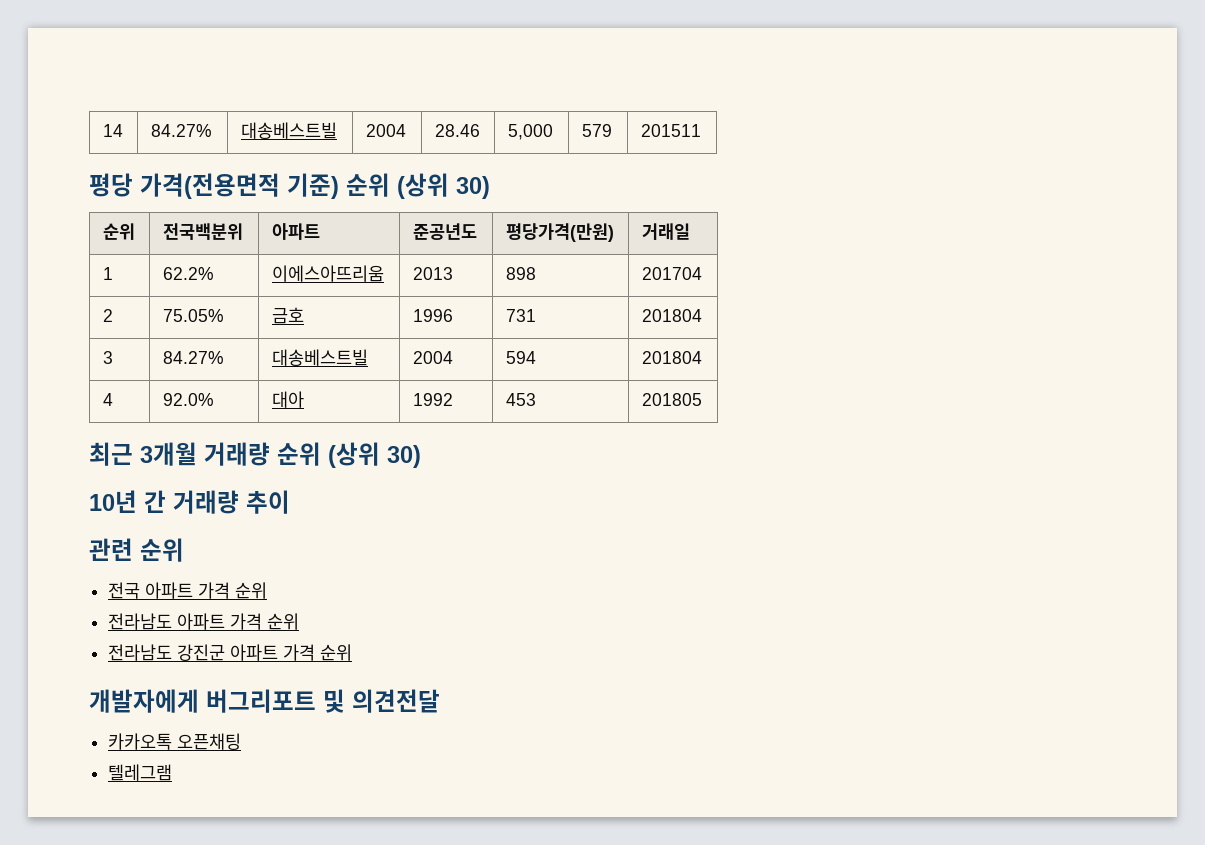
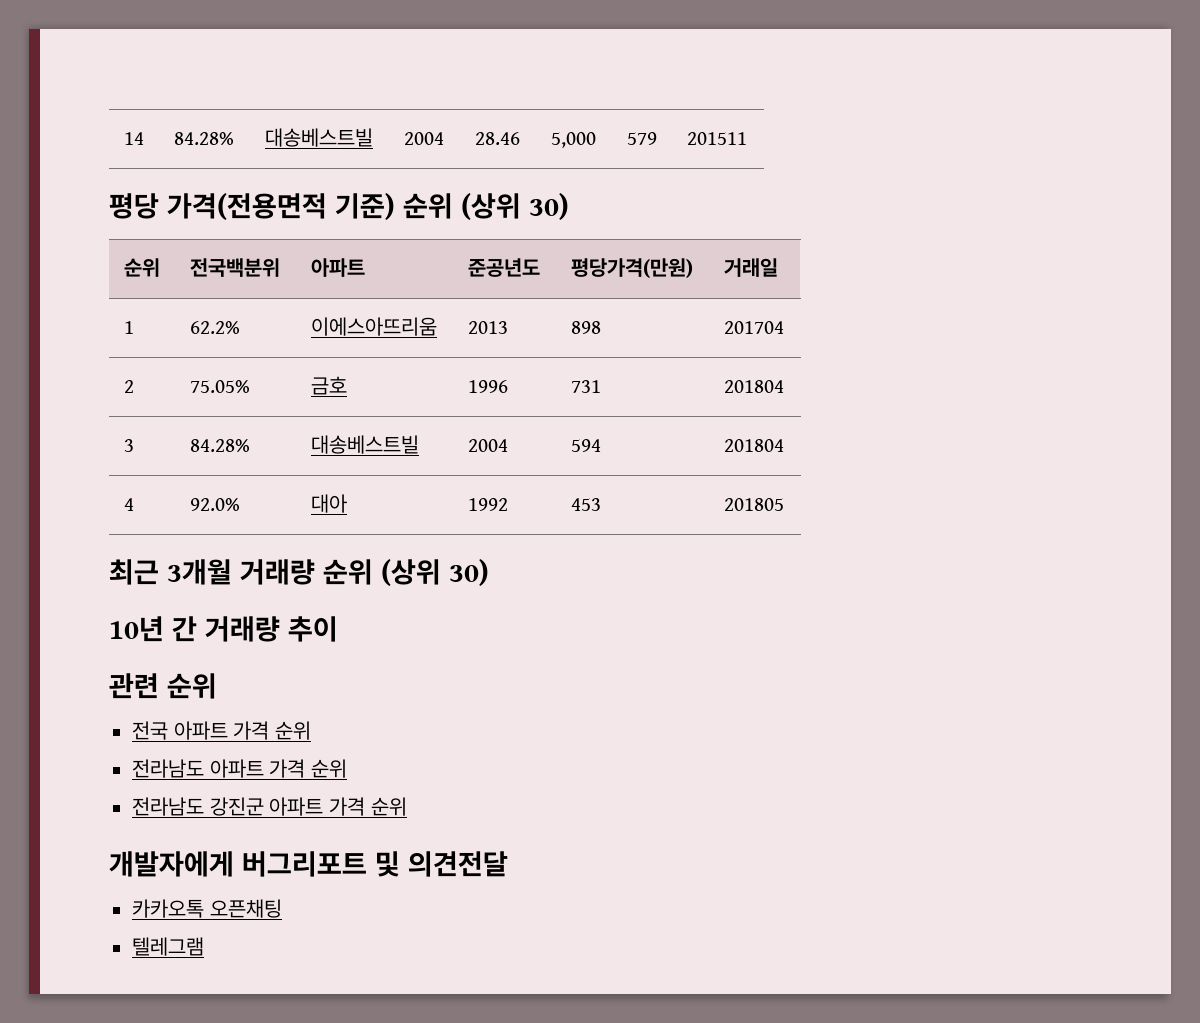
[150,124,212,137] 84.27% -> [173,132,234,145] 84.28%
[162,351,224,364] 84.27% -> [189,439,250,452] 84.28%

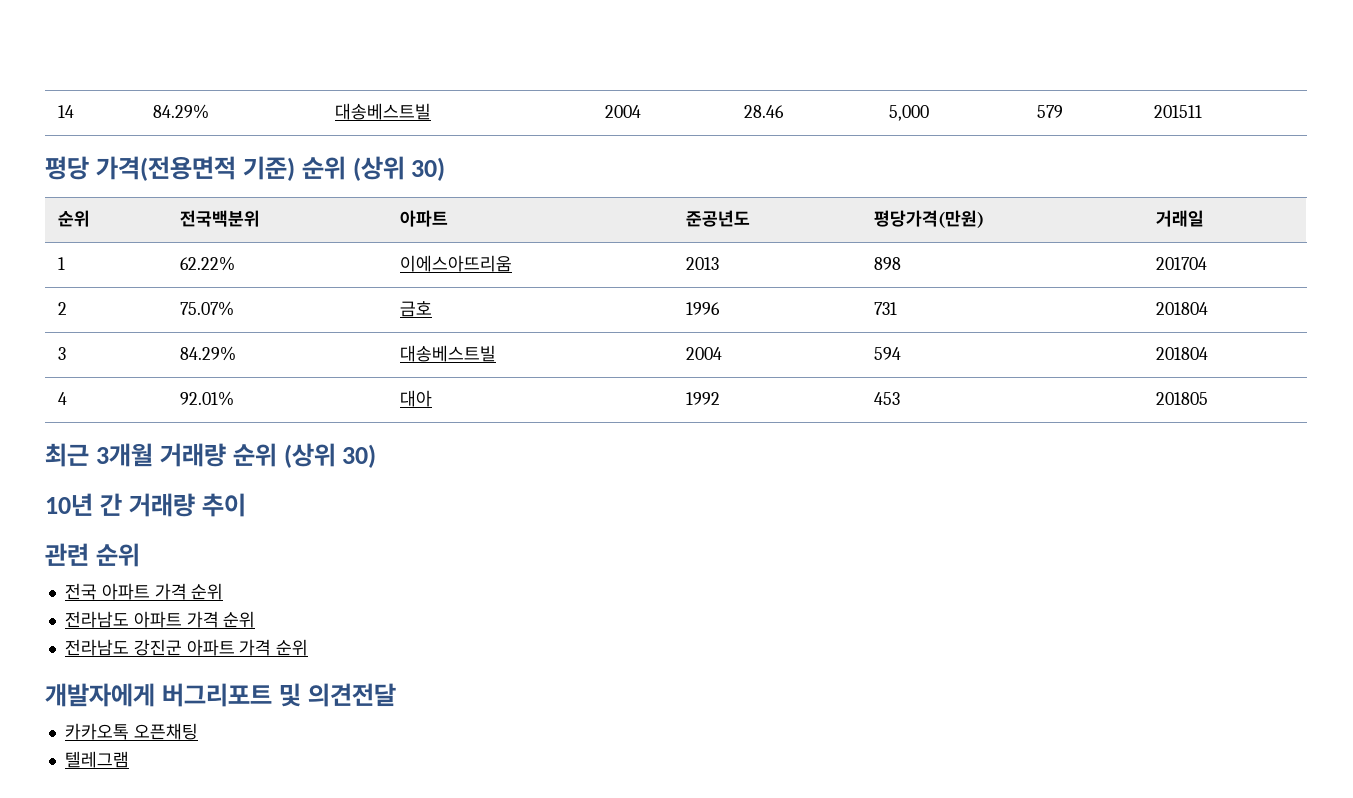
[173,132,234,145] 84.28% -> [153,104,210,119] 84.29%
[189,321,240,334] 62.2% -> [180,256,236,271] 62.22%
[189,380,250,393] 75.05% -> [180,301,235,316] 75.07%
[189,439,250,452] 84.28% -> [180,346,237,361] 84.29%
[189,498,240,511] 92.0% -> [180,391,235,406] 92.01%

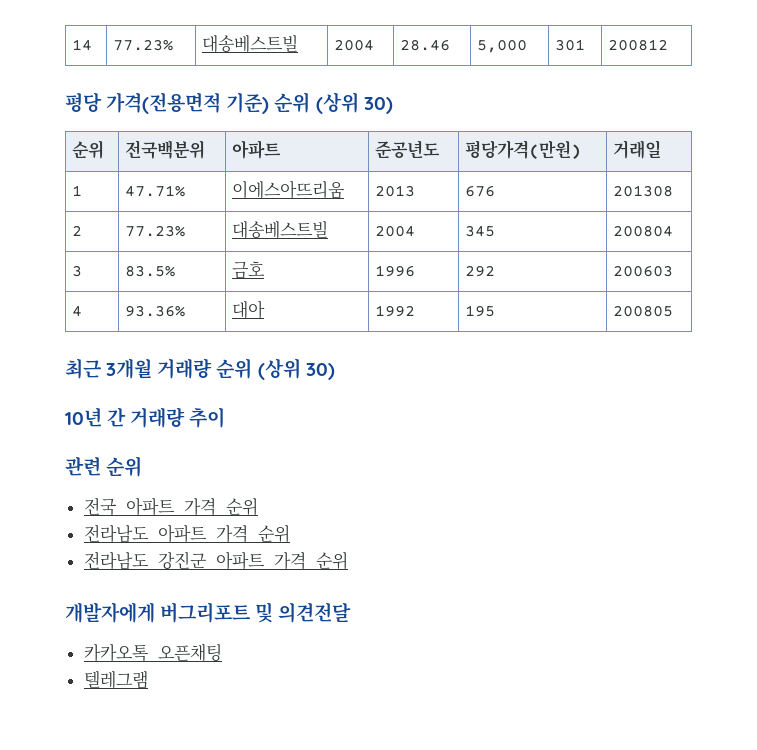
[153,104,210,119] 84.29% -> [113,39,174,51] 77.23%
[1037,105,1064,118] [1154,105,1203,118] 579 | 201511 -> [555,39,586,51] [608,39,669,51] 301 | 200812
[180,256,236,271] 62.22% -> [125,185,186,197] 47.71%
[874,257,902,270] [1156,257,1208,270] 898 | 201704 -> [465,185,496,197] [613,185,674,197] 676 | 201308
[180,301,235,316] [400,301,433,317] [686,302,721,315] [874,302,898,315] [1156,302,1209,315] [58,347,67,360] [180,346,237,361] [400,345,497,362] [686,347,723,360] [874,347,902,360] [1156,347,1209,360] 75.07% | 금호 | 1996 | 731 | 201804 // 3 | 84.29% | 대송베스트빌 | 2004 | 594 | 201804 -> [125,225,186,237] [232,220,329,239] [375,225,416,237] [465,225,496,237] [613,225,674,237] [72,265,83,277] [125,265,176,277] [232,261,266,279] [375,265,416,277] [465,265,496,277] [613,265,674,277] 77.23% | 대송베스트빌 | 2004 | 345 | 200804 // 3 | 83.5% | 금호 | 1996 | 292 | 200603
[180,391,235,406] 92.01% -> [125,305,186,317] 93.36%
[874,392,901,405] [1156,392,1209,405] 453 | 201805 -> [465,305,496,317] [613,305,674,317] 195 | 200805

